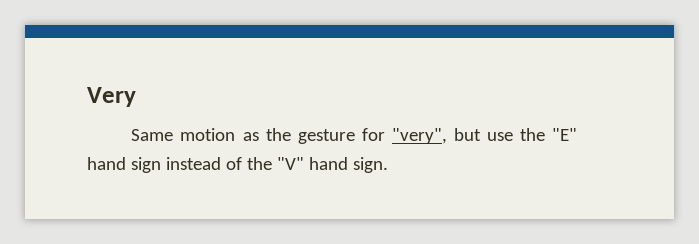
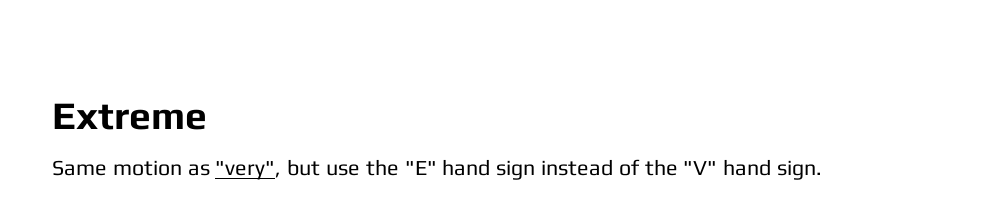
[87,87,136,107] Very -> [52,103,207,130] Extreme
[265,128,385,144] the gesture for -> (210, 170) none

